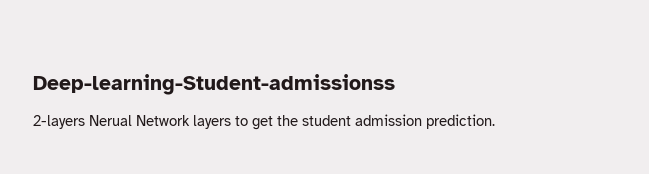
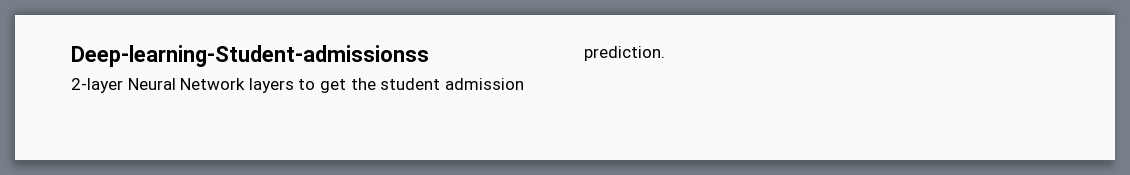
[33,115,132,129] 2-layers Nerual -> [71,78,176,93] 2-layer Neural

